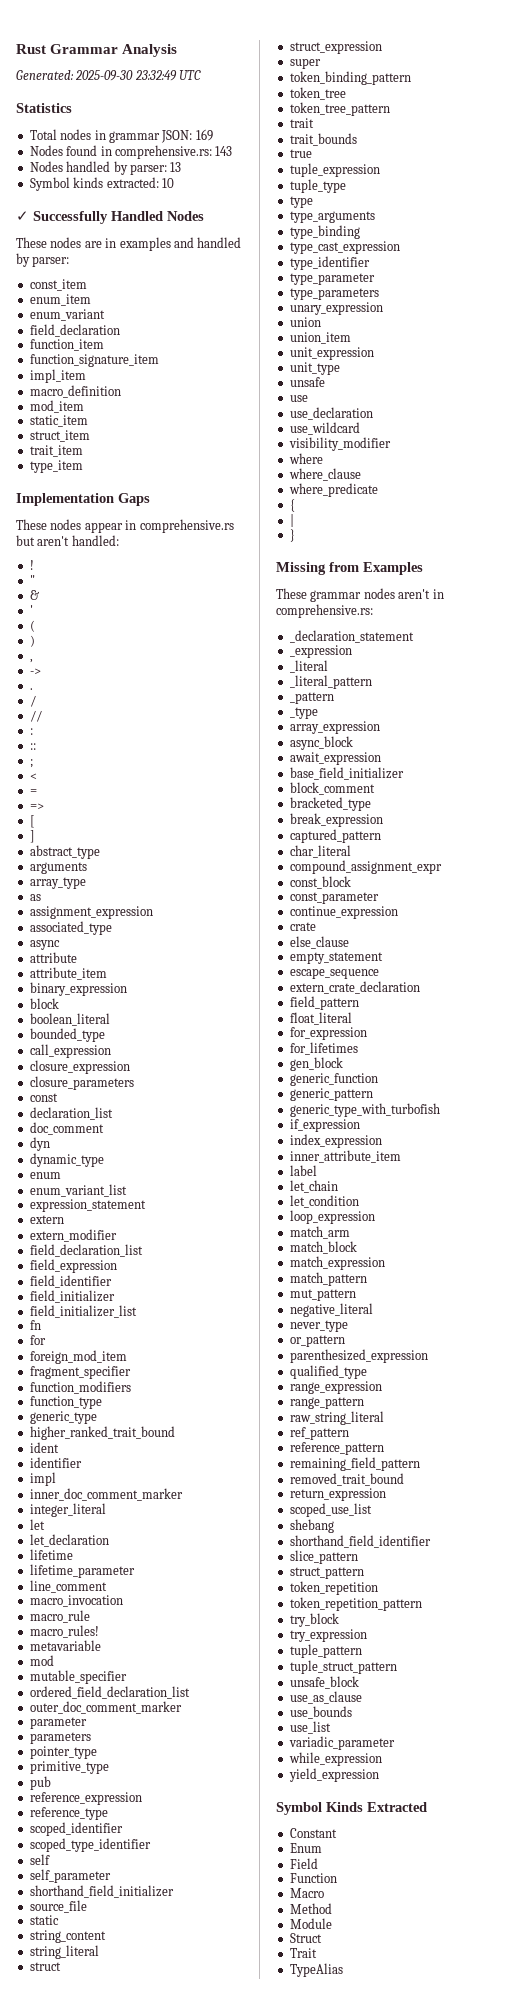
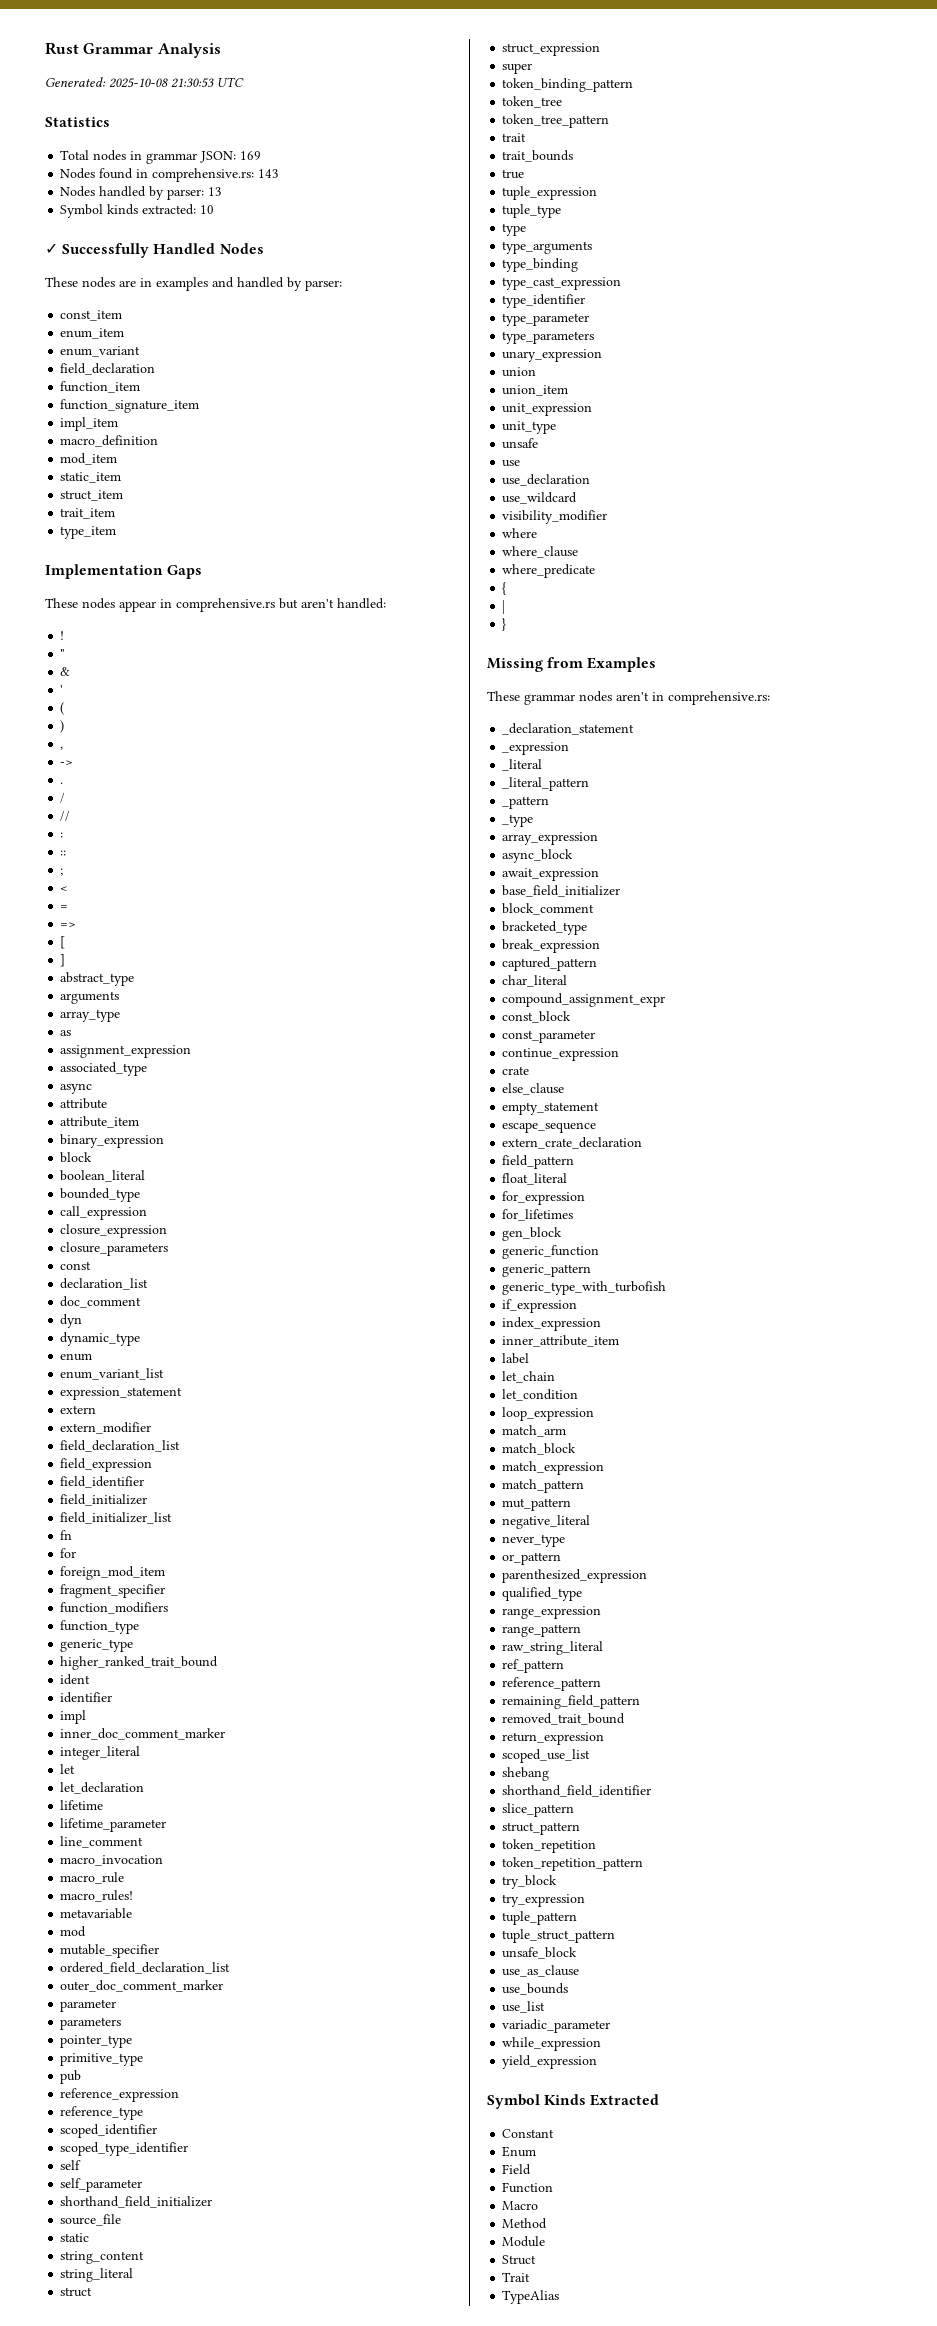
[75,70,177,81] 2025-09-30 23:32:49 -> [109,78,214,88] 2025-10-08 21:30:53

